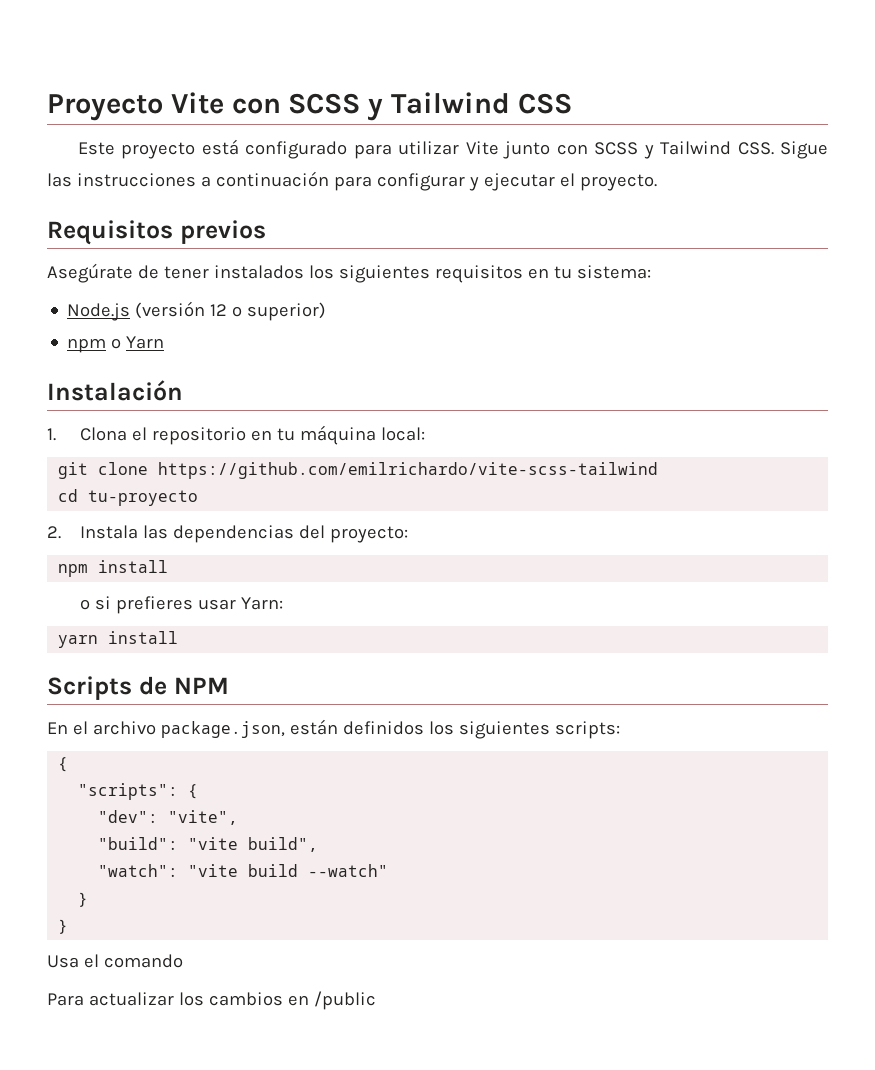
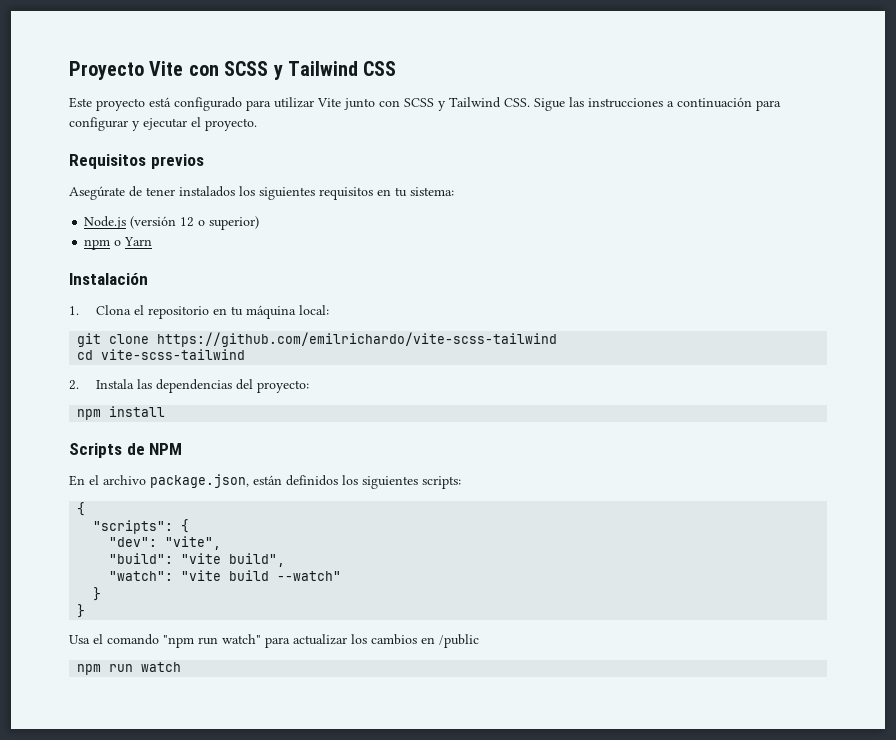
[88,490,199,506] tu-proyecto -> [101,349,246,360] vite-scss-tailwind
[79,596,283,614] [58,631,179,648] // o si prefieres usar Yarn: // yarn install -> (166, 411) none
[47,993,84,1006] // Para -> [163,634,290,648] "npm run watch" para
(376, 1000) none -> [77,662,182,675] // npm run watch

